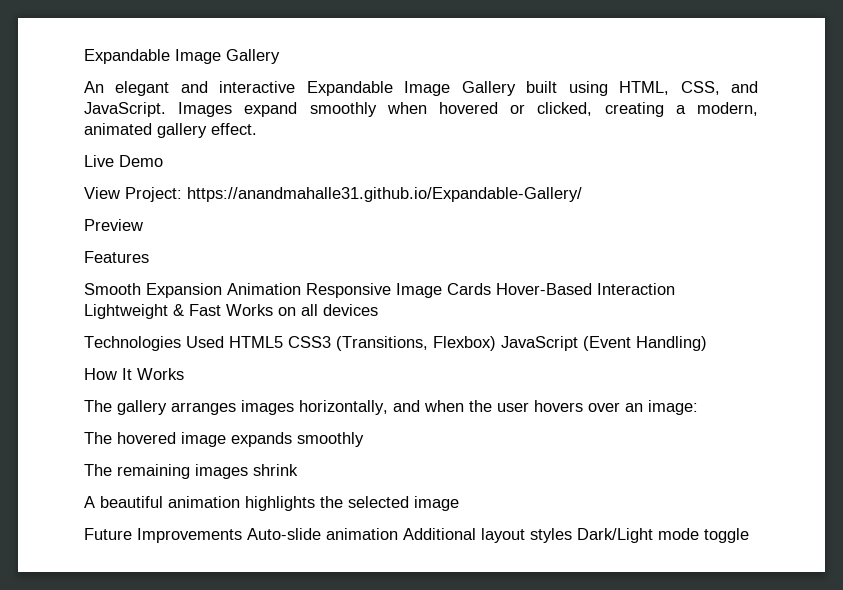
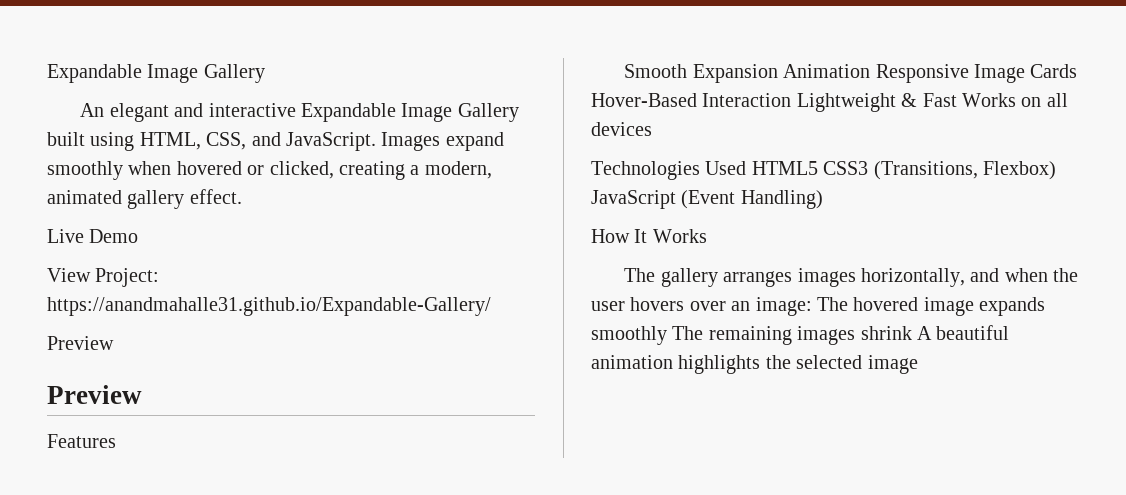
(143, 225) none -> [47,385,142,404] // Preview
(698, 407) // -> (812, 306) none
(364, 439) // -> (667, 335) none
(298, 470) // -> (912, 333) none
[84,528,749,543] // Future Improvements Auto-slide animation Additional layout styles Dark/Light mode toggle -> (918, 364) none

